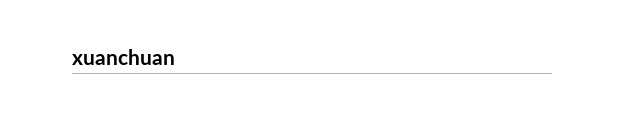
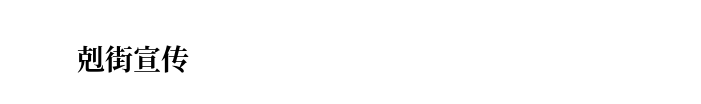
[72,49,175,65] xuanchuan -> [77,45,189,74] 剋街宣传

